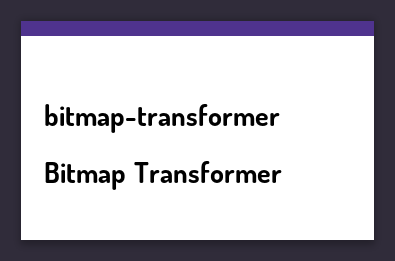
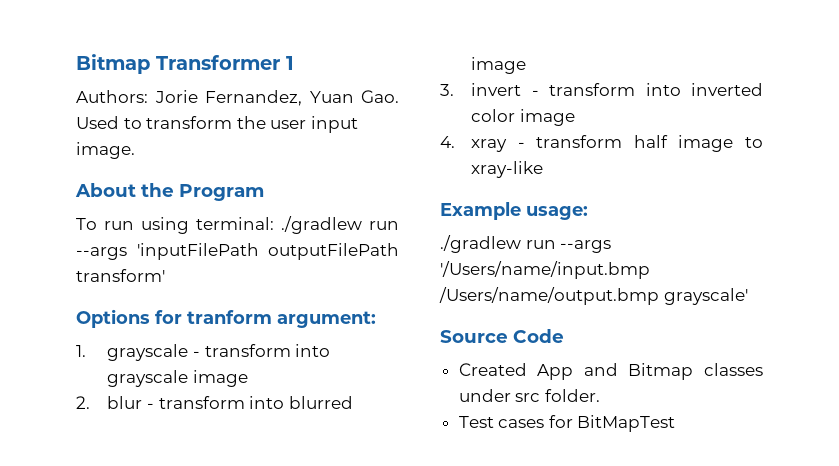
[44,104,280,133] bitmap-transformer // -> (76, 64) none
(282, 172) none -> [286,56,294,70] [76,90,399,106] [76,116,358,133] [76,142,135,159] [75,183,264,201] [76,216,399,234] [76,243,399,260] [76,269,165,282] [76,309,376,328] [76,344,331,361] [107,370,248,387] [76,396,353,409] [471,57,527,74] [440,83,763,96] [471,109,575,126] [440,135,763,152] [471,161,544,178] [440,202,588,220] [440,235,612,253] [440,261,650,279] [439,287,748,305] [440,329,564,343] [458,363,763,380] [458,389,600,402] [458,415,676,432] 1 // Authors: Jorie Fernandez, Yuan Gao. Used to transform the user input image. // About the Program // To run using terminal: ./gradlew run --args 'inputFilePath outputFilePath transform' // Options for tranform argument: // 1. grayscale - transform into grayscale image // 2. blur - transform into blurred image // 3. invert - transform into inverted color image // 4. xray - transform half image to xray-like // Example usage: // ./gradlew run --args '/Users/name/input.bmp /Users/name/output.bmp grayscale' // Source Code // Created App and Bitmap classes under src folder. // Test cases for BitMapTest

